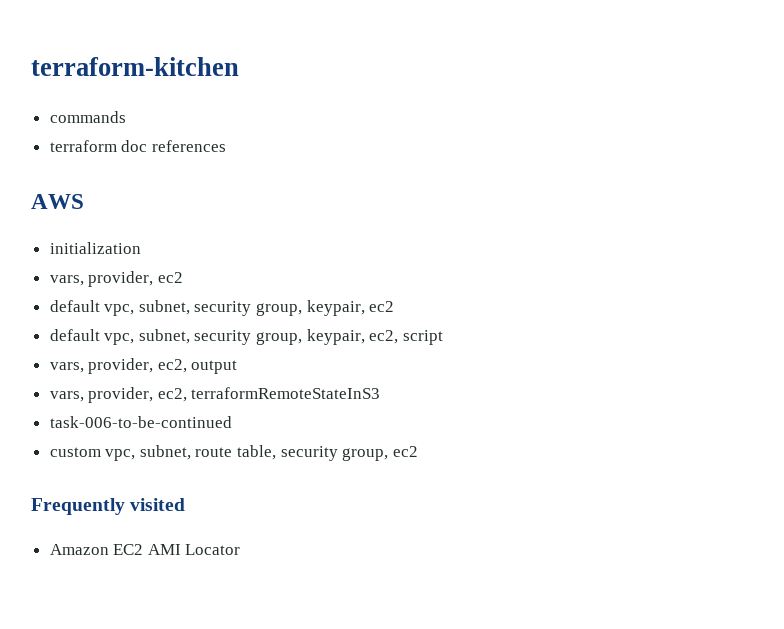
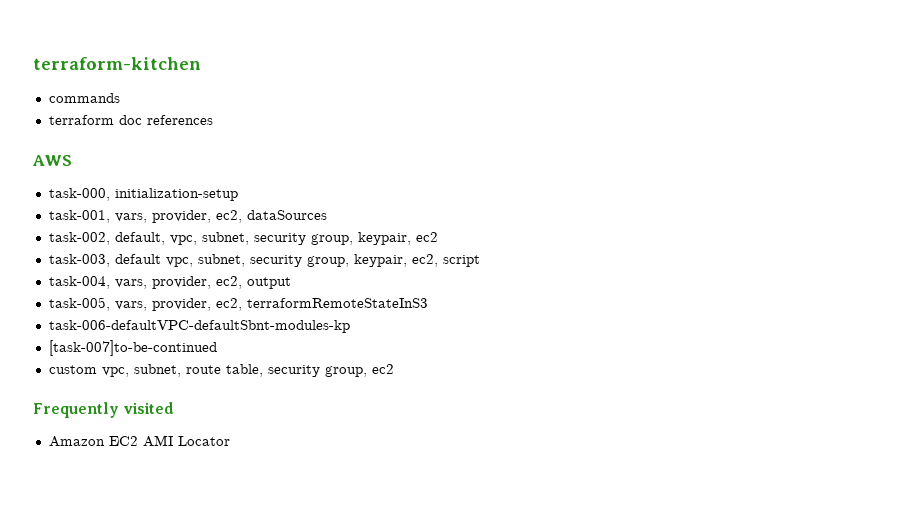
[49,242,141,254] [49,271,183,287] [49,300,100,312] initialization // vars, provider, ec2 // default -> [48,188,238,201] [48,210,327,223] [48,232,165,245] task-000, initialization-setup // task-001, vars, provider, ec2, dataSources // task-002, default,
(395, 306) none -> [48,254,110,267] task-003,
(443, 337) none -> [48,276,110,289] task-004,
(238, 367) none -> [48,297,110,311] task-005,
[49,416,232,428] task-006-to-be-continued -> [48,320,350,333] [48,340,217,356] task-006-defaultVPC-defaultSbnt-modules-kp // [task-007]to-be-continued

